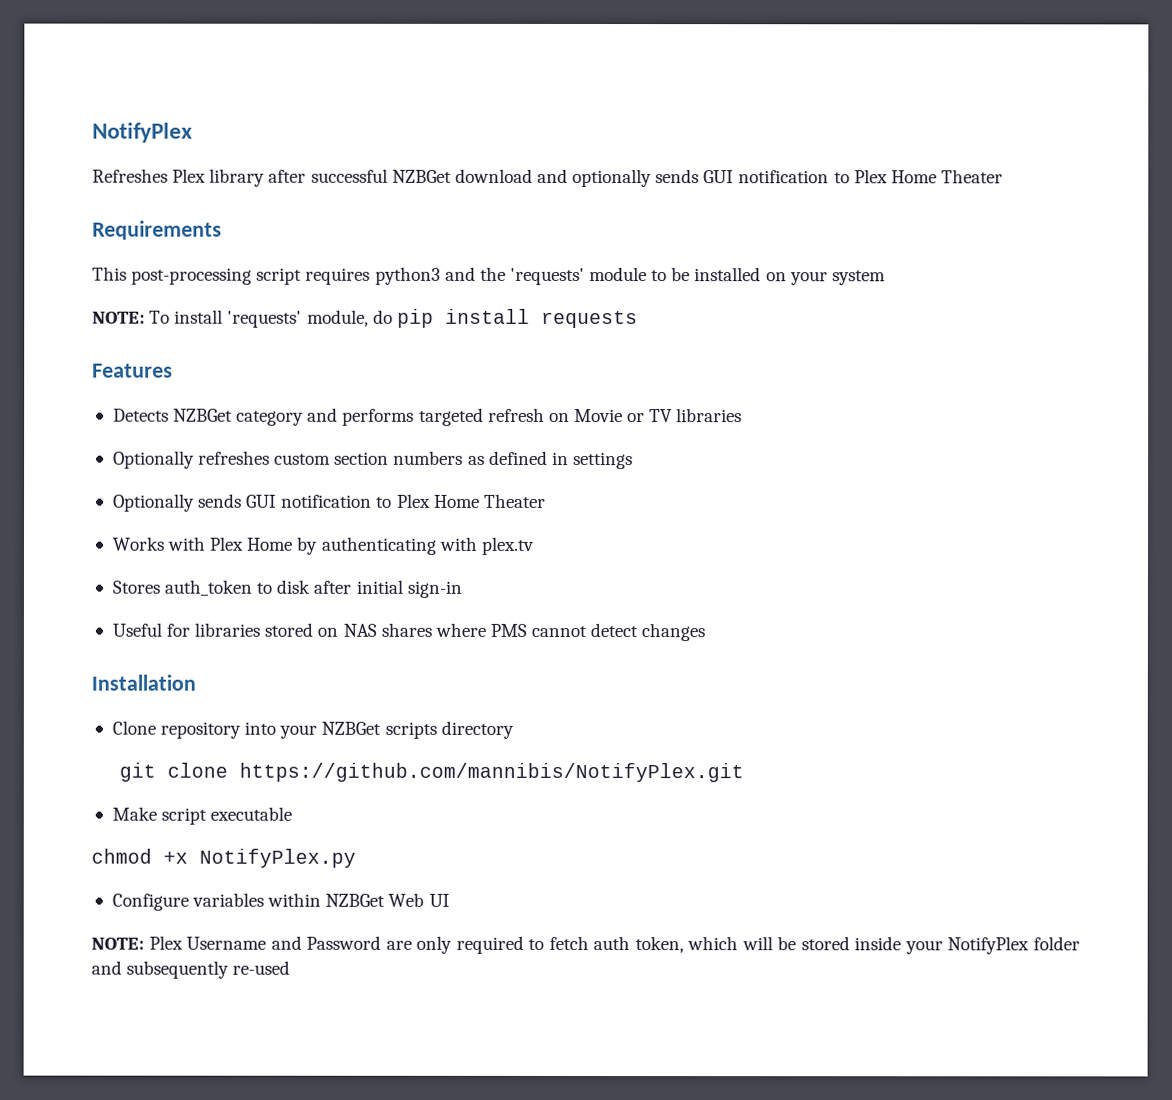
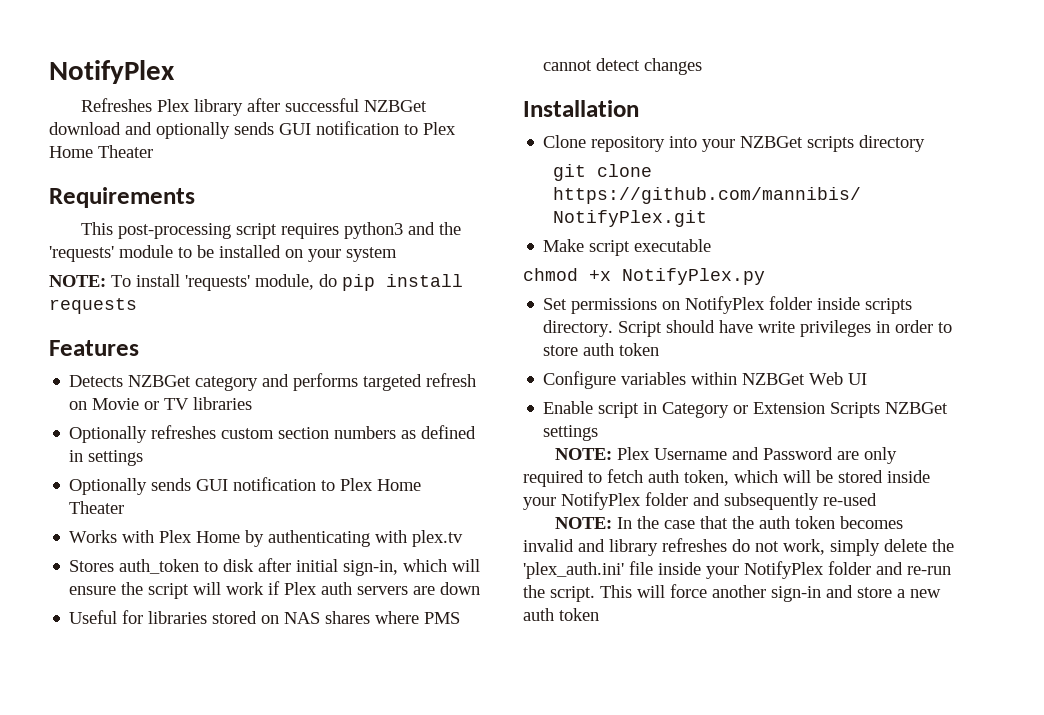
[406,580,462,598] sign-in -> [343,559,481,576] [69,581,481,599] sign-in, which will ensure the script will work if Plex auth servers are down
(356, 858) none -> [543,296,913,314] [543,320,953,337] [543,343,660,356] // Set permissions on NotifyPlex folder inside scripts directory. Script should have write privileges in order to store auth token
(450, 900) none -> [543,401,949,418] [543,425,599,441] // Enable script in Category or Extension Scripts NZBGet settings
(291, 967) none -> [554,516,903,529] [523,538,954,556] [523,561,951,579] [523,584,941,602] [523,608,599,621] // NOTE: In the case that the auth token becomes invalid and library refreshes do not work, simply delete the 'plex_auth.ini' file inside your NotifyPlex folder and re-run the script. This will force another sign-in and store a new auth token

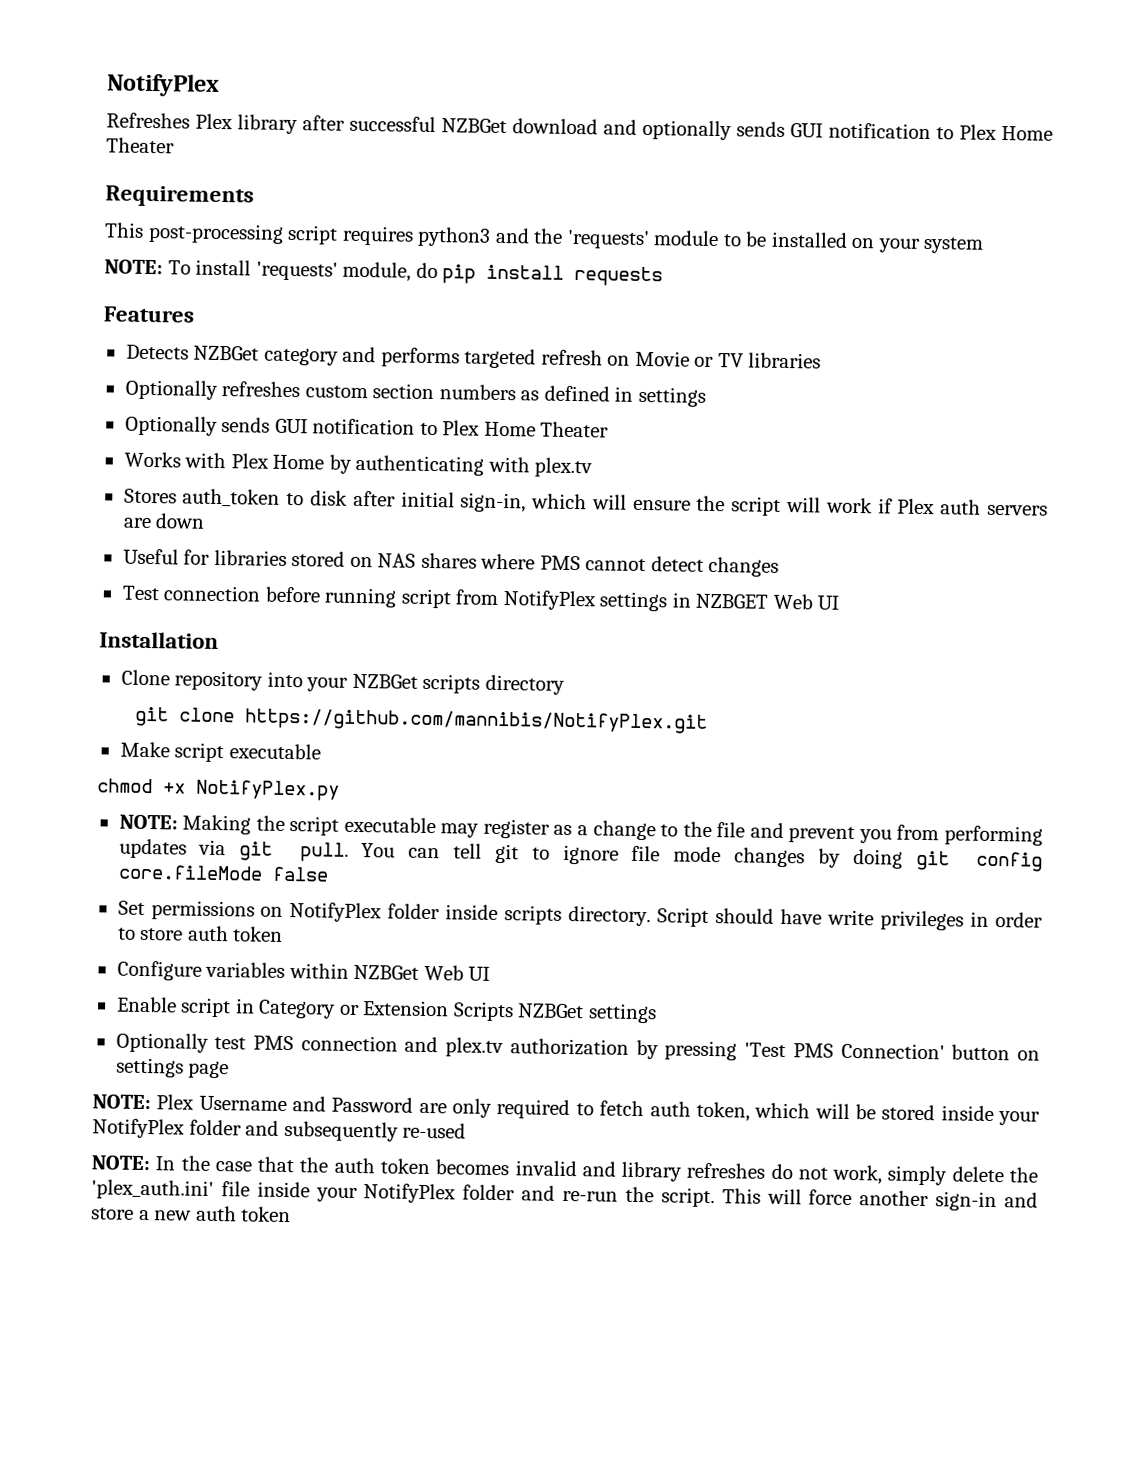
(703, 66) none -> [121,585,840,612] // Test connection before running script from NotifyPlex settings in NZBGET Web UI
(765, 276) none -> [118,814,1044,846] [118,838,1043,872] [117,864,329,882] // NOTE: Making the script executable may register as a change to the file and prevent you from performing updates via git pull. You can tell git to ignore file mode changes by doing git config core.fileMode false
(599, 433) none -> [115,1032,1040,1061] [115,1057,230,1079] // Optionally test PMS connection and plex.tv authorization by pressing 'Test PMS Connection' button on settings page

